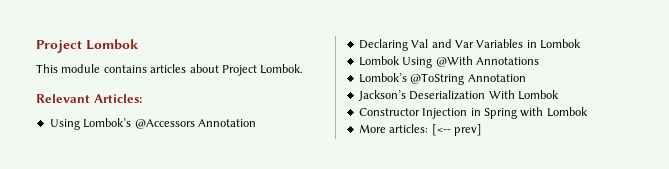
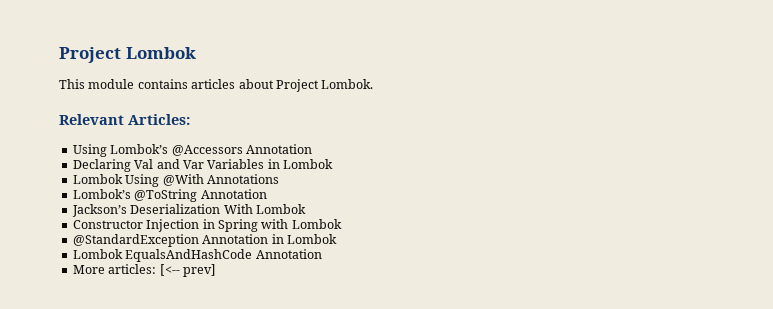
(588, 112) none -> [72,234,337,247] [72,249,322,262] // @StandardException Annotation in Lombok // Lombok EqualsAndHashCode Annotation

